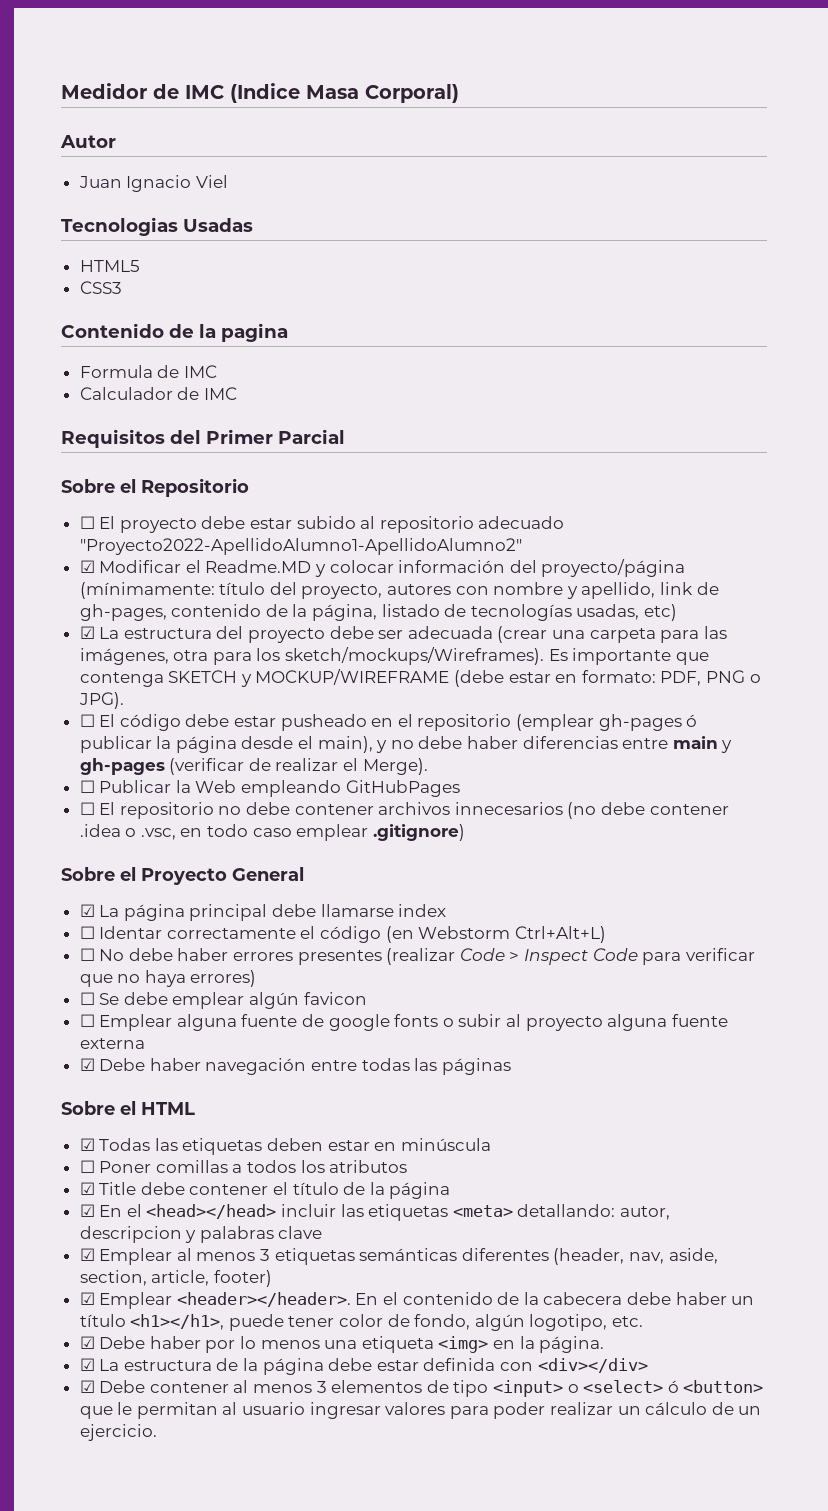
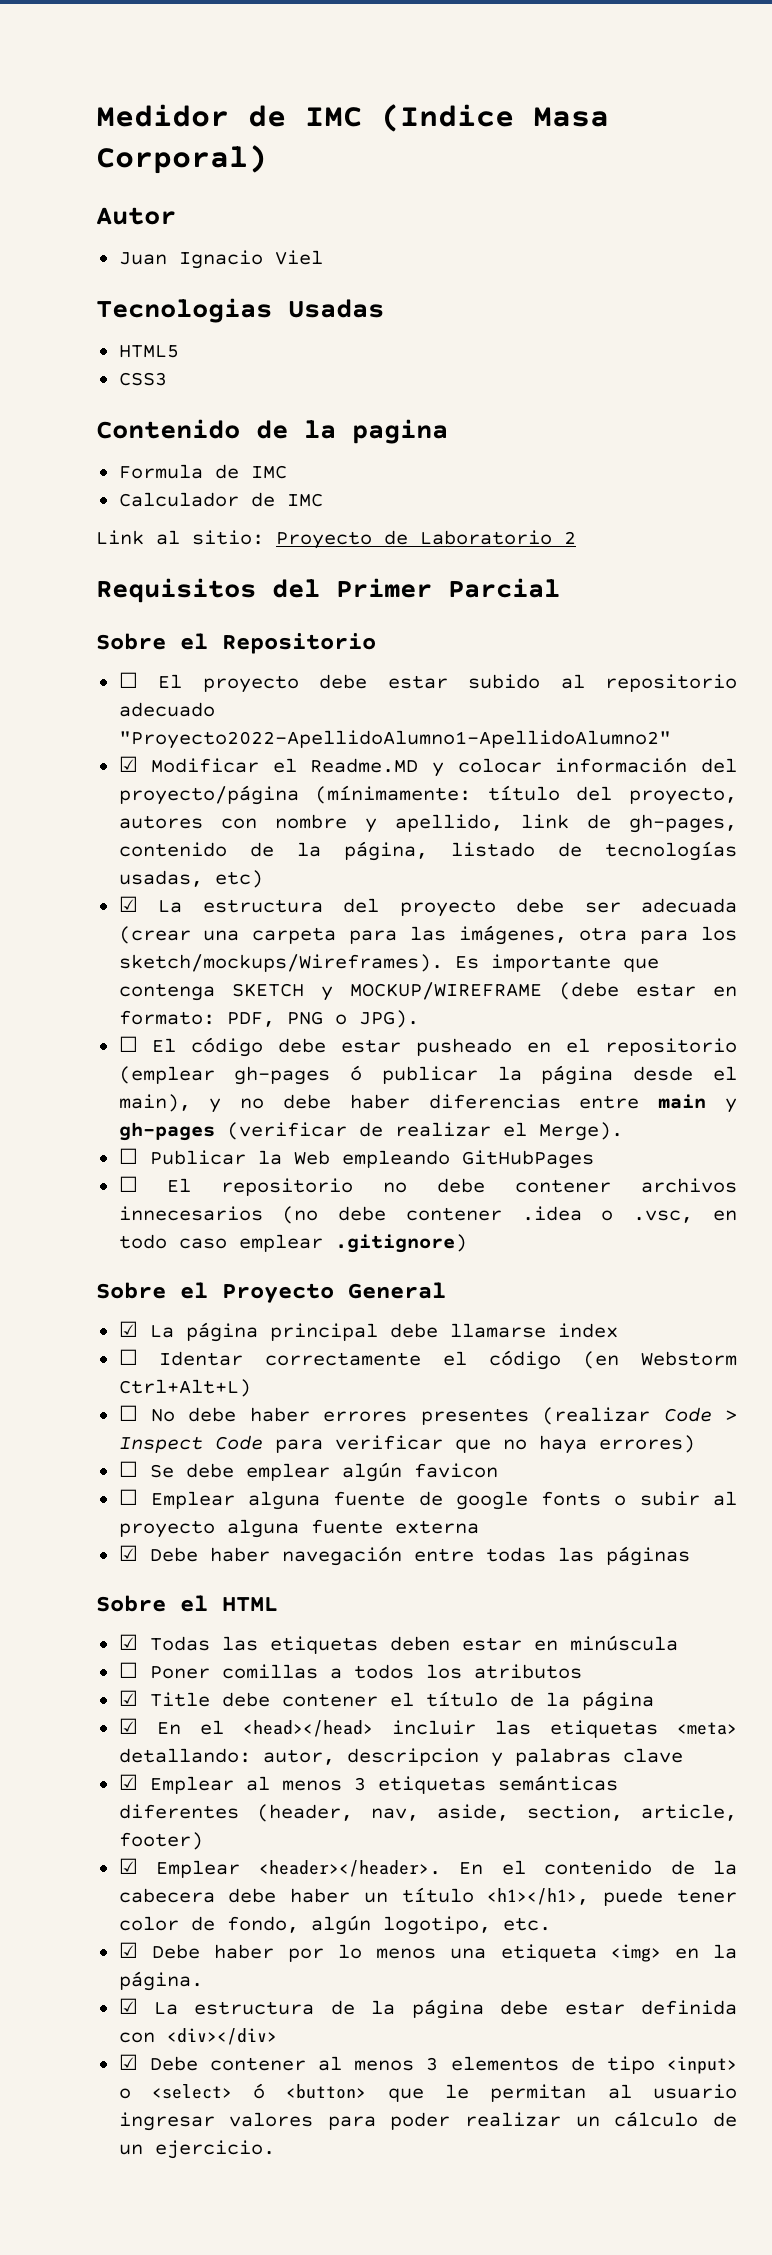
(237, 393) none -> [96,530,576,549] // Link al sitio: Proyecto de Laboratorio 2

